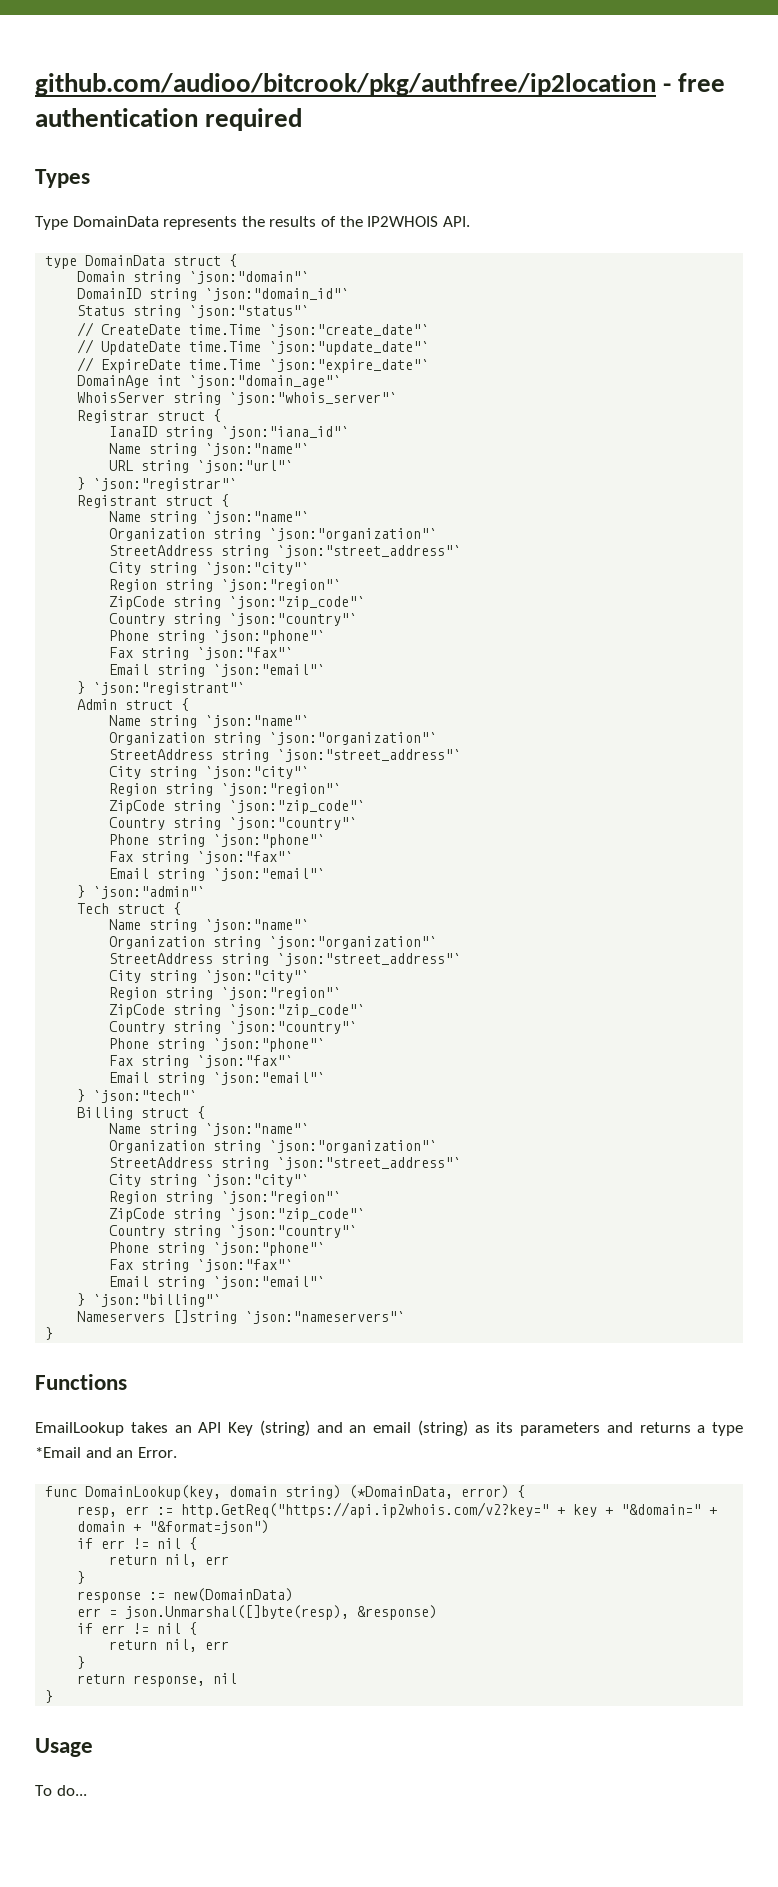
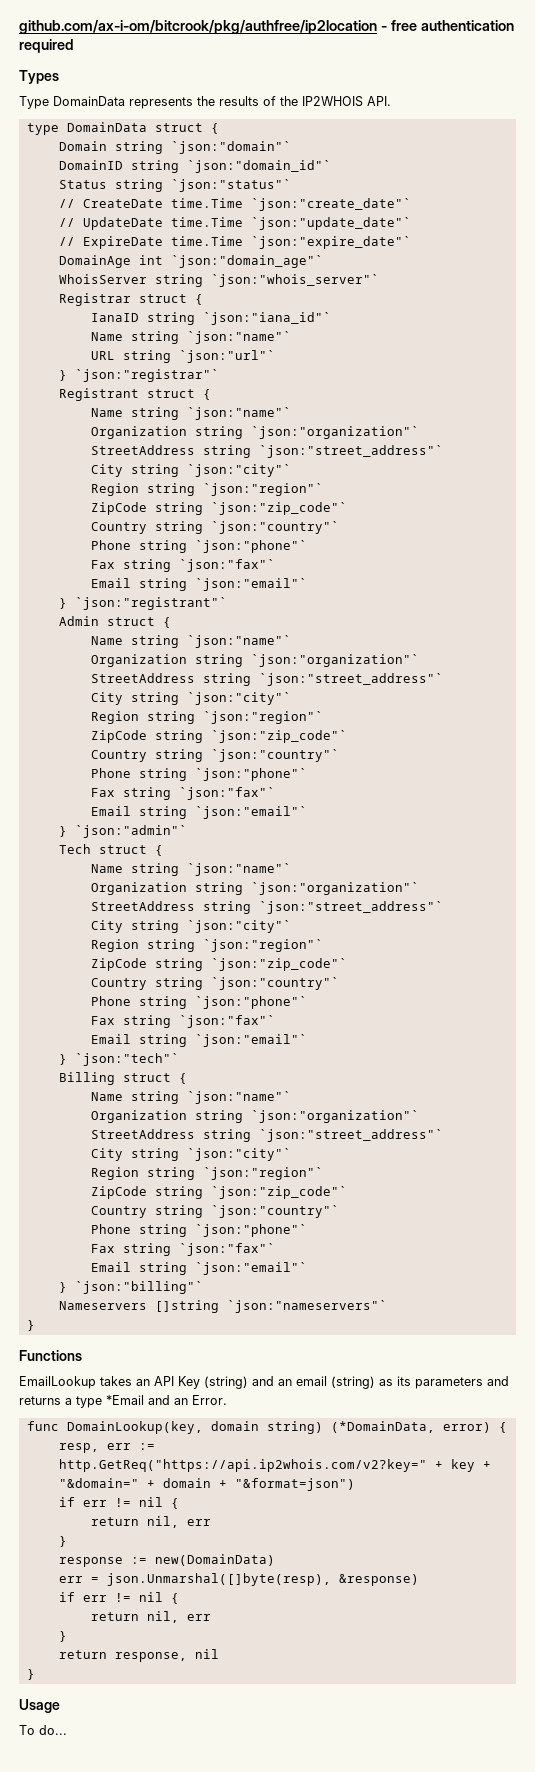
[35,73,656,96] github.com/audioo/bitcrook/pkg/authfree/ip2location -> [19,20,377,34] github.com/ax-i-om/bitcrook/pkg/authfree/ip2location

